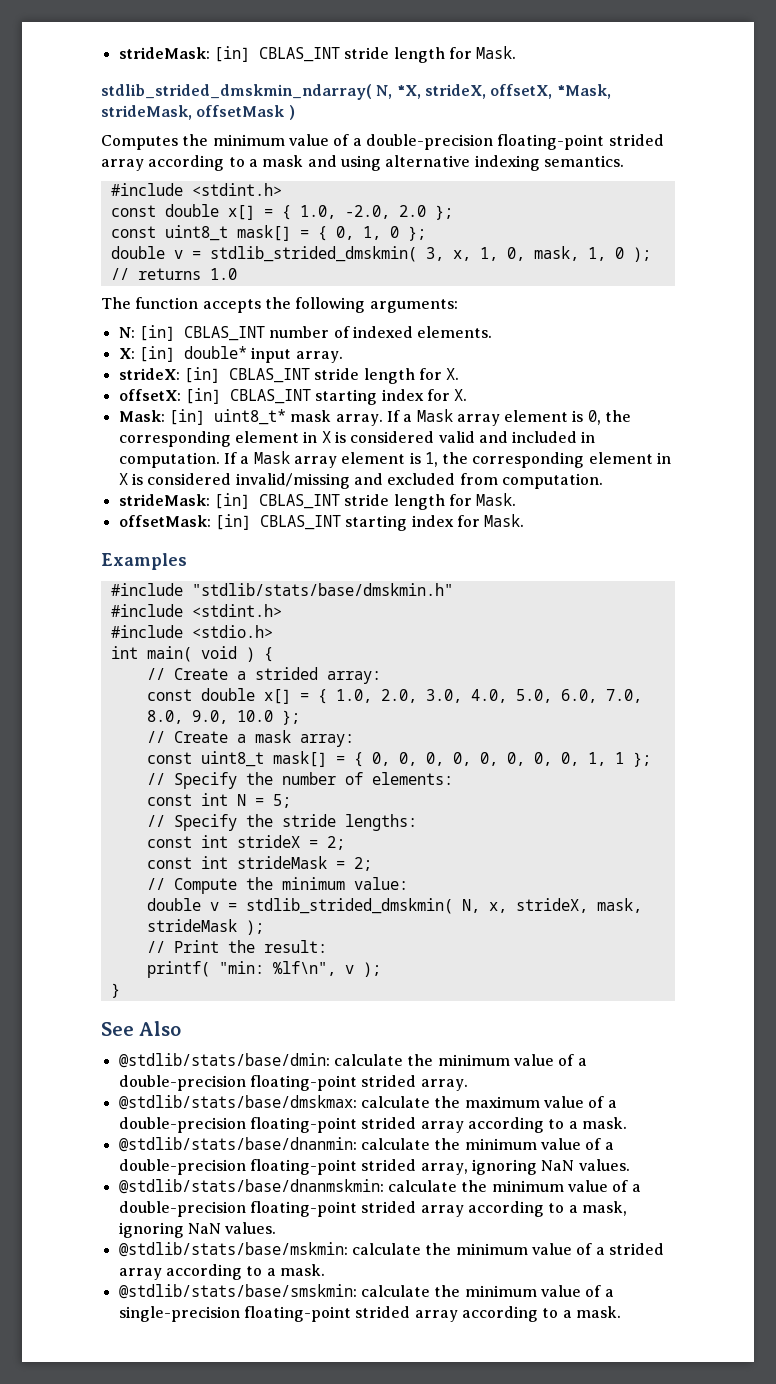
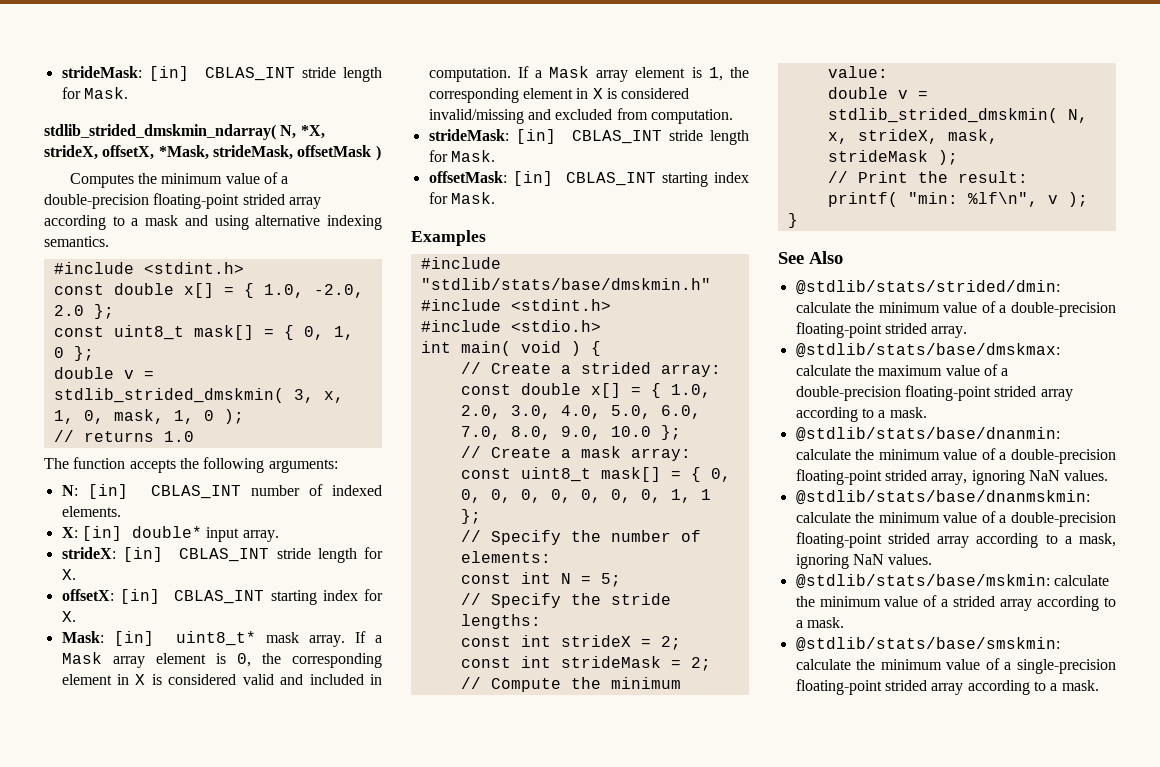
[118,1053,330,1068] @stdlib/stats/base/dmin: -> [795,280,1060,295] @stdlib/stats/strided/dmin:

